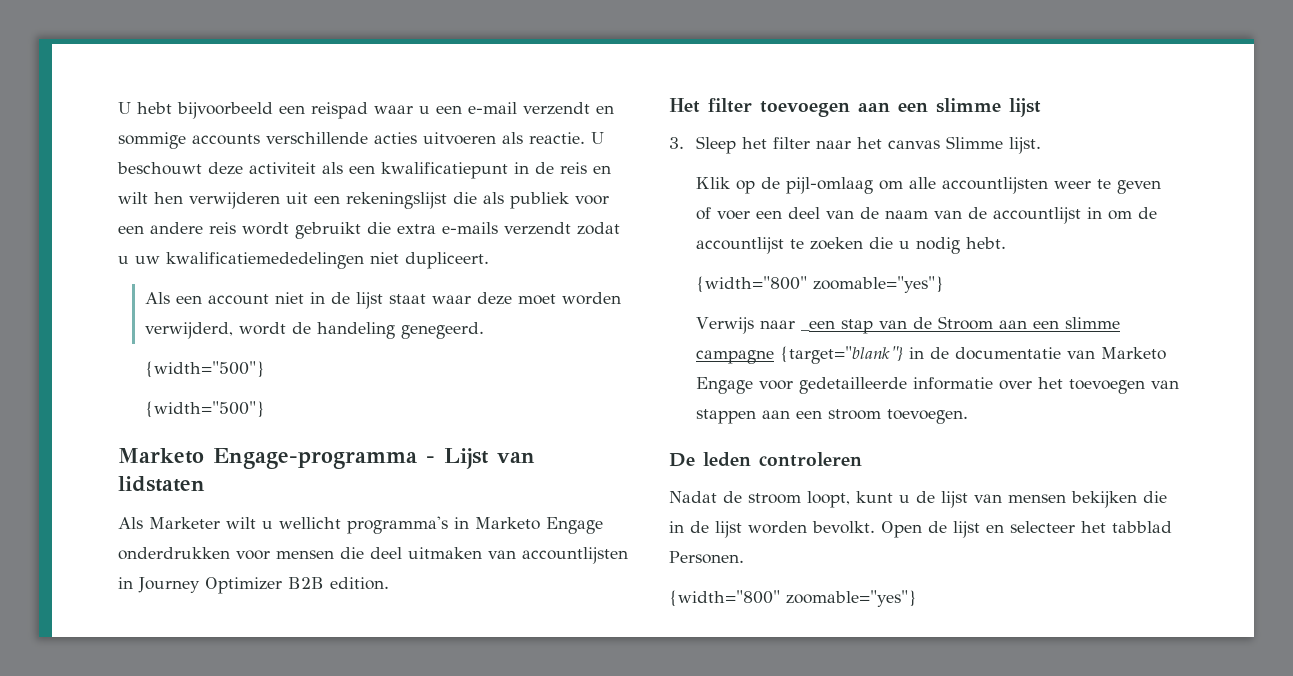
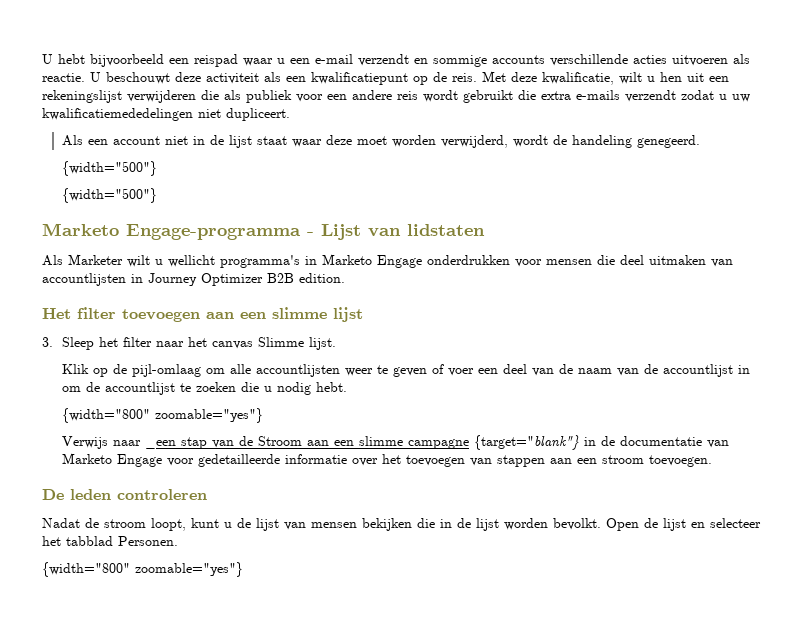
[514,162,611,174] [118,192,280,209] in de reis en wilt hen verwijderen -> [413,71,682,85] op de reis. Met deze kwalificatie, wilt u hen
(447, 200) none -> [127,90,196,103] verwijderen

